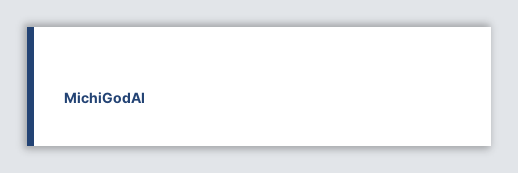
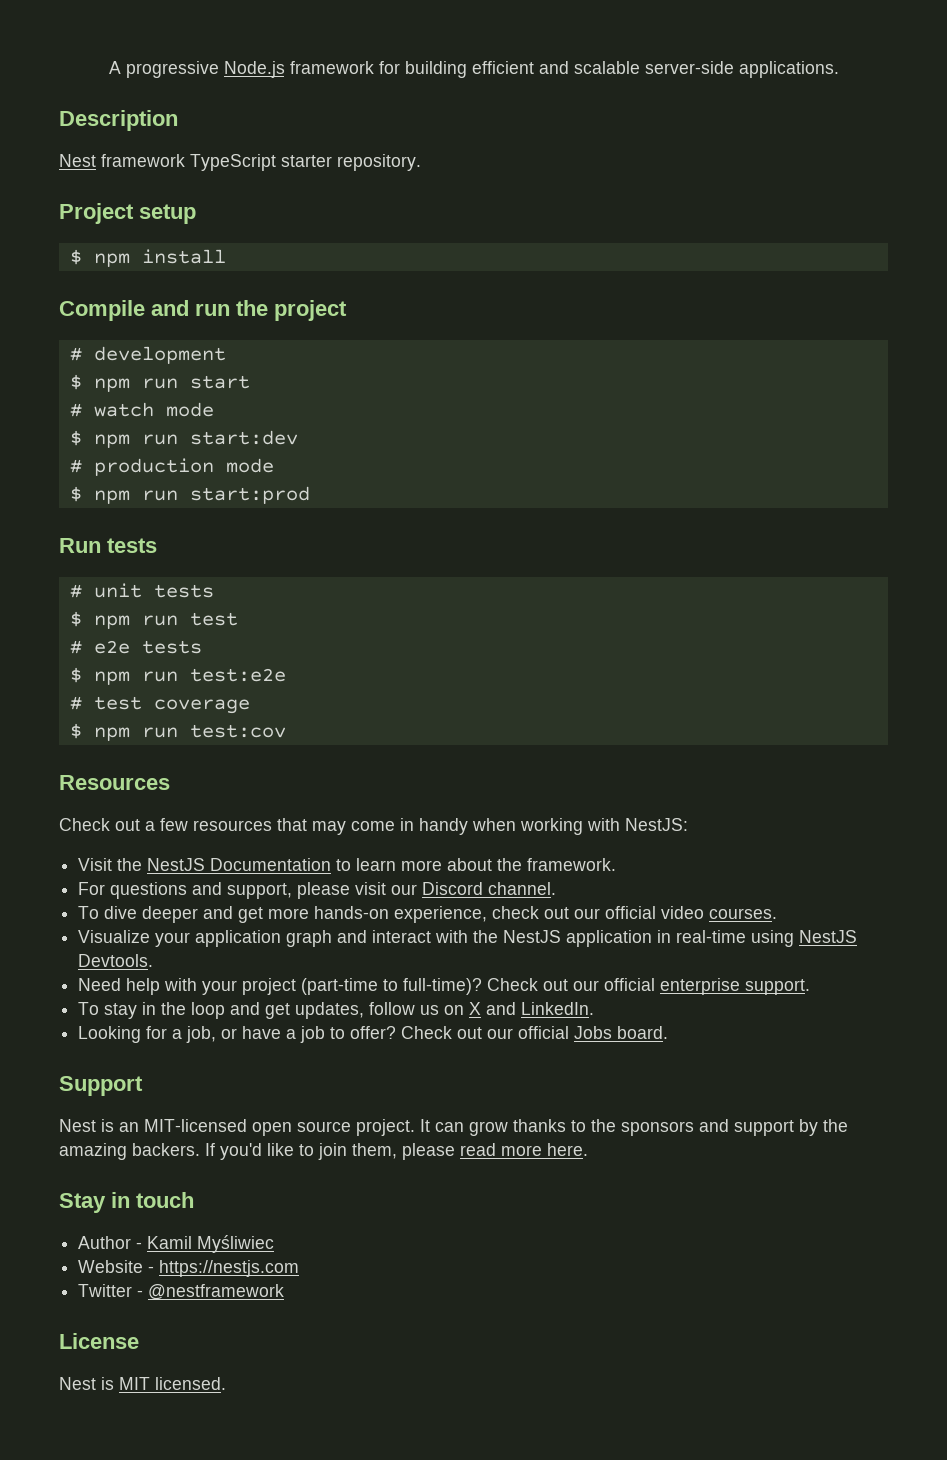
[64,92,145,104] MichiGodAI -> [108,61,839,78] [59,110,178,131] [59,154,421,171] [59,203,196,224] [69,249,226,267] [59,300,347,321] [69,346,226,364] [69,374,250,392] [69,402,214,417] [69,430,298,448] [69,458,274,476] [69,486,310,504] [59,538,157,553] [69,583,214,598] [69,611,238,629] [69,640,202,654] [69,667,286,685] [69,696,250,714] [69,723,286,741] [59,775,170,790] [59,818,688,835] [78,858,617,871] [78,882,557,899] [78,906,778,923] [78,930,858,947] [78,954,154,967] [78,978,811,995] [78,1002,595,1019] [78,1026,669,1043] [59,1076,143,1096] [59,1119,848,1136] [59,1143,588,1160] [59,1192,194,1213] [78,1235,275,1253] [78,1260,300,1277] [78,1284,285,1300] [59,1333,139,1349] [59,1377,226,1390] A progressive Node.js framework for building efficient and scalable server-side applications. // Description // Nest framework TypeScript starter repository. // Project setup // $ npm install // Compile and run the project // # development // $ npm run start // # watch mode // $ npm run start:dev // # production mode // $ npm run start:prod // Run tests // # unit tests // $ npm run test // # e2e tests // $ npm run test:e2e // # test coverage // $ npm run test:cov // Resources // Check out a few resources that may come in handy when working with NestJS: // Visit the NestJS Documentation to learn more about the framework. // For questions and support, please visit our Discord channel. // To dive deeper and get more hands-on experience, check out our official video courses. // Visualize your application graph and interact with the NestJS application in real-time using NestJS Devtools. // Need help with your project (part-time to full-time)? Check out our official enterprise support. // To stay in the loop and get updates, follow us on X and LinkedIn. // Looking for a job, or have a job to offer? Check out our official Jobs board. // Support // Nest is an MIT-licensed open source project. It can grow thanks to the sponsors and support by the amazing backers. If you'd like to join them, please read more here. // Stay in touch // Author - Kamil Myśliwiec // Website - https://nestjs.com // Twitter - @nestframework // License // Nest is MIT licensed.

